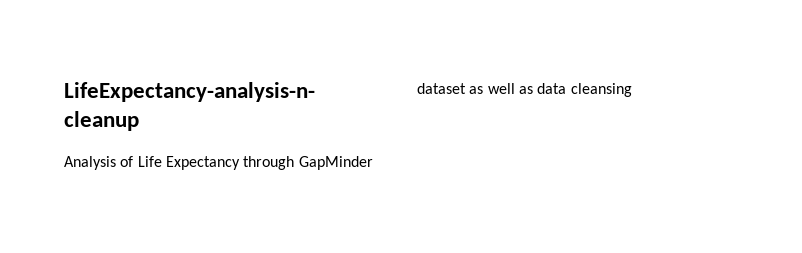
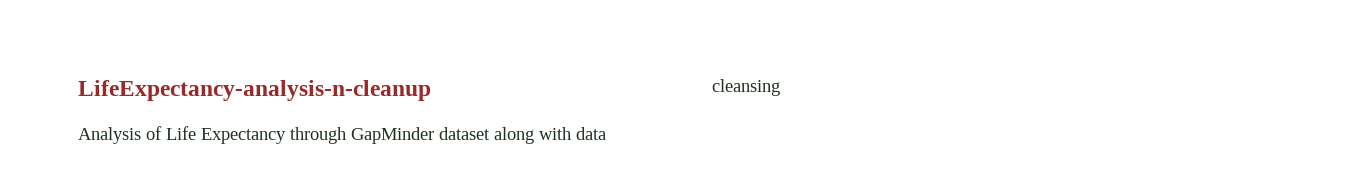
[469,83,533,94] as well as -> [494,127,571,144] along with

